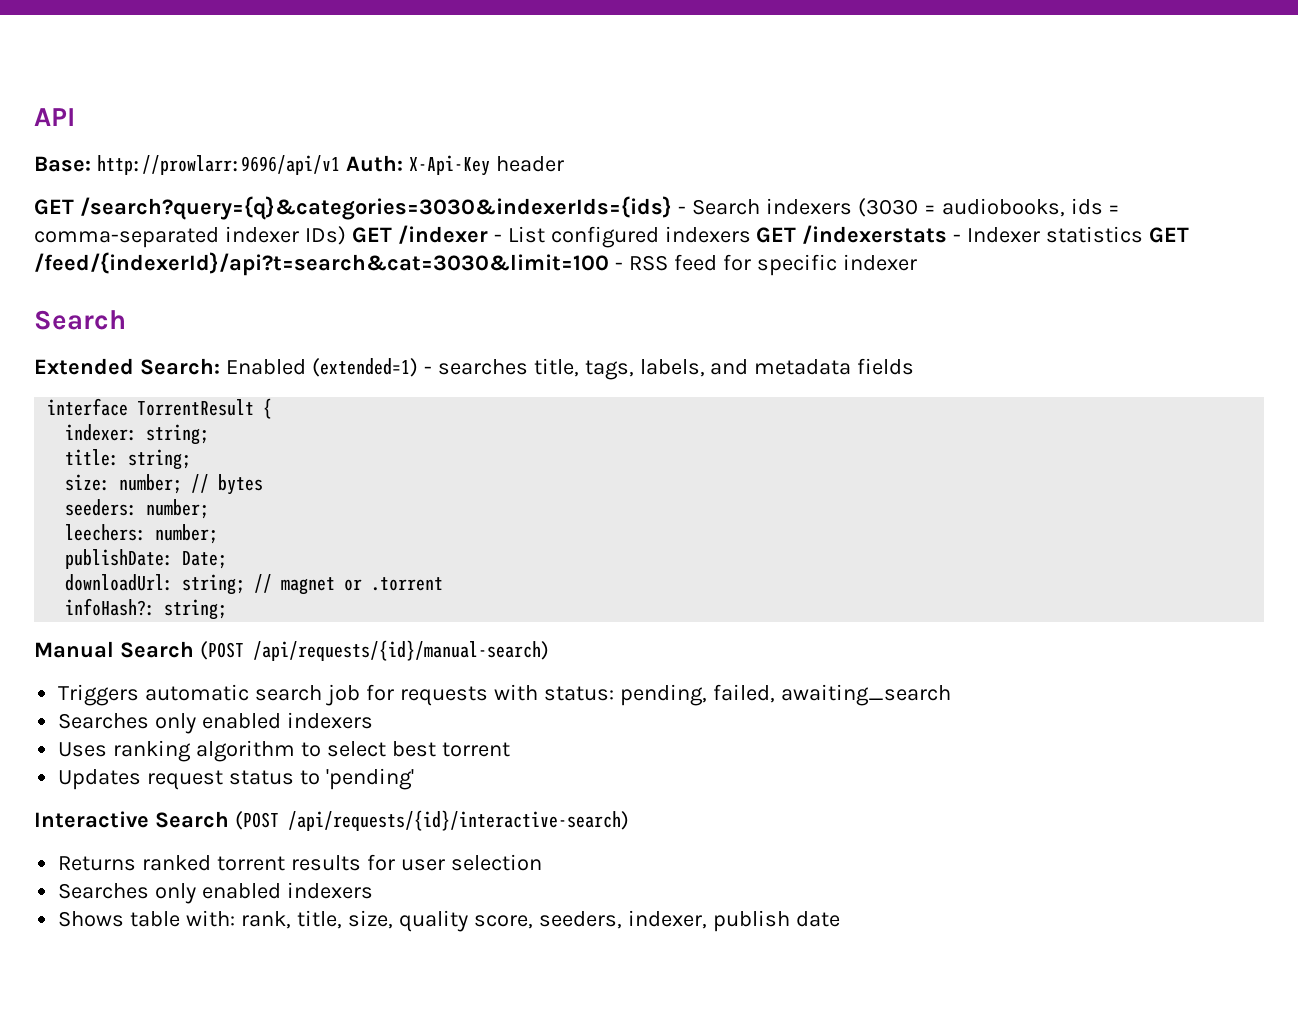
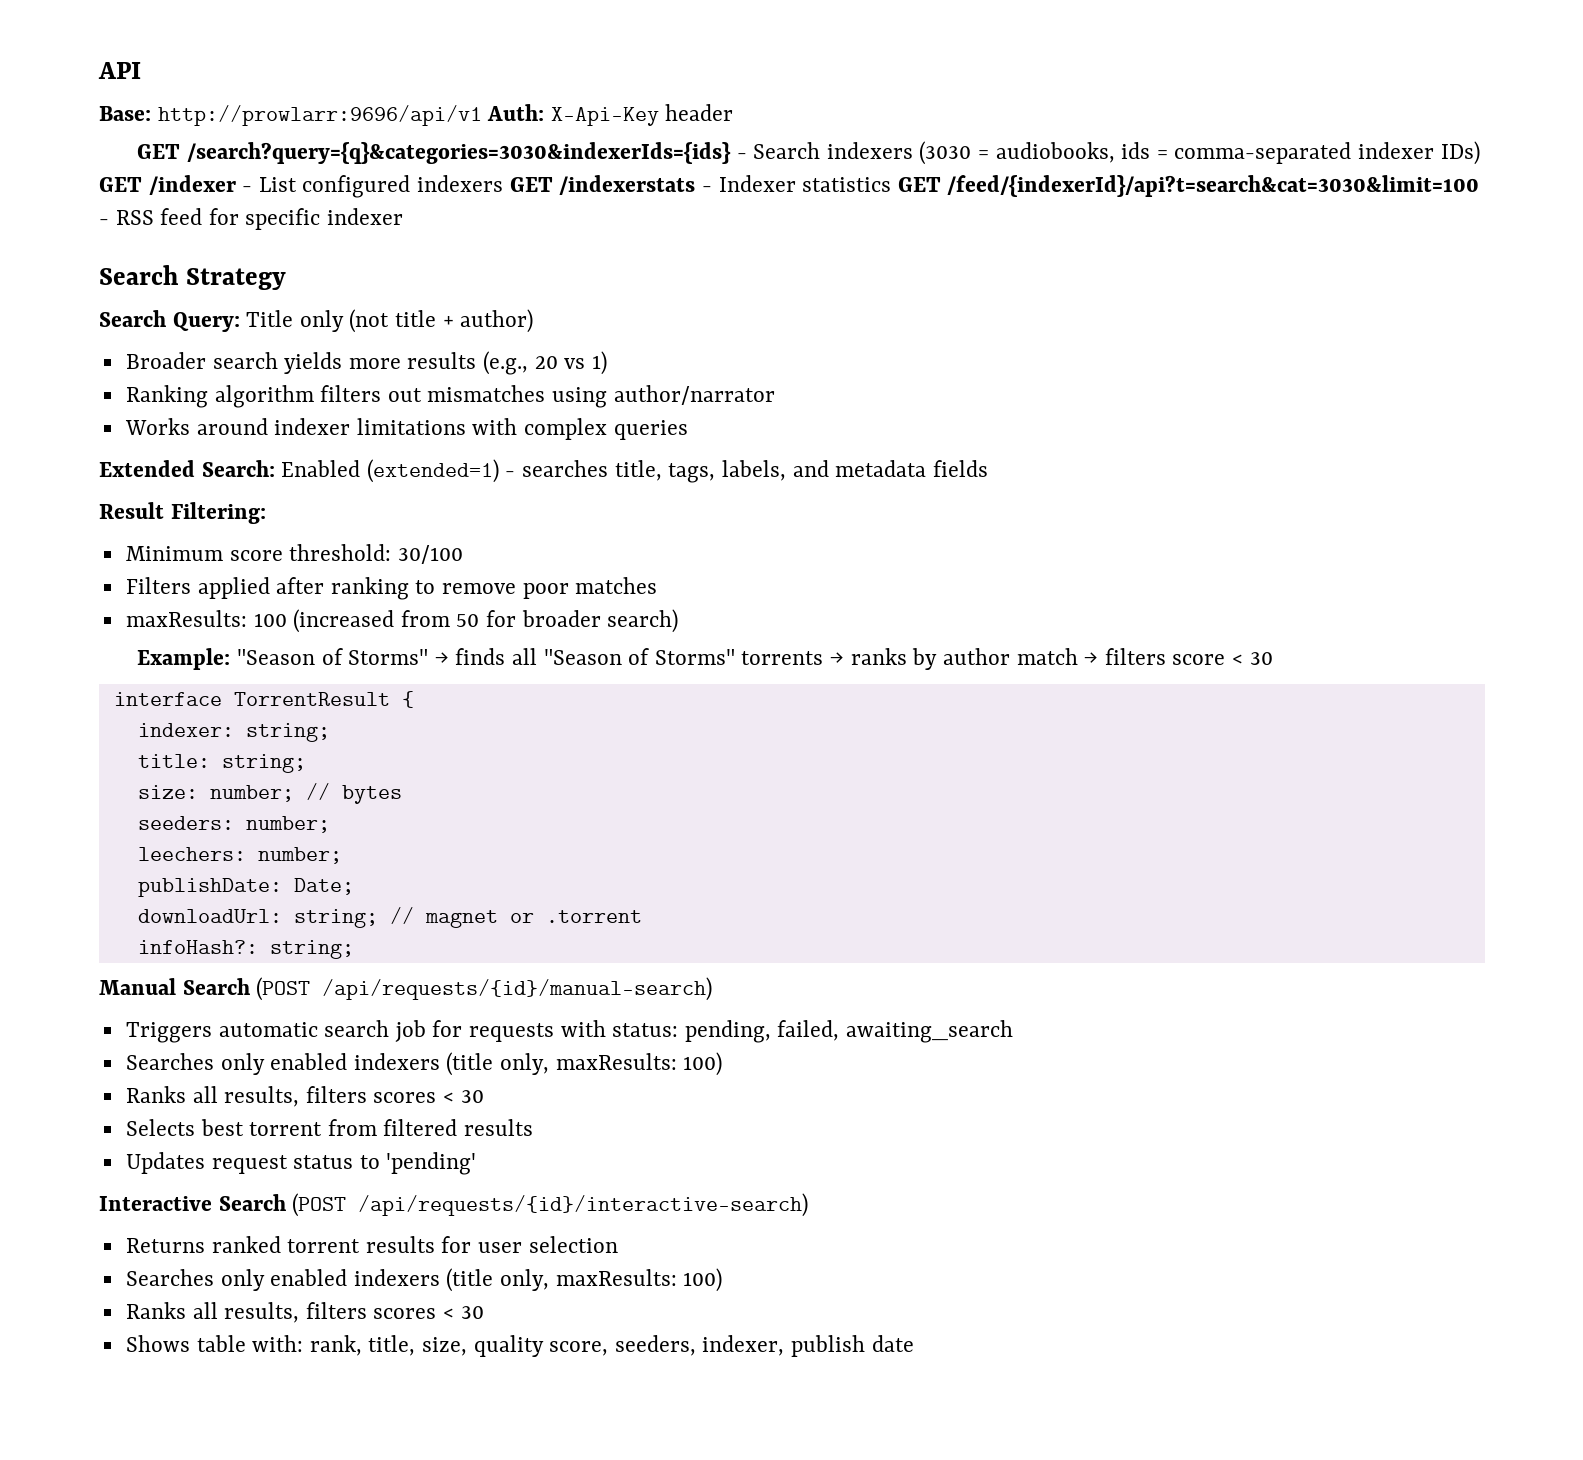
(126, 320) none -> [185,268,286,290] [99,309,534,333] [125,351,607,375] [125,385,775,408] [124,418,688,440] Strategy // Search Query: Title only (not title + author) // Broader search yields more results (e.g., 20 vs 1) // Ranking algorithm filters out mismatches using author/narrator // Works around indexer limitations with complex queries
(915, 366) none -> [99,502,266,524] [125,544,463,564] [125,577,658,600] [125,609,679,633] [137,648,1273,670] // Result Filtering: // Minimum score threshold: 30/100 // Filters applied after ranking to remove poor matches // maxResults: 100 (increased from 50 for broader search) // Example: "Season of Storms" → finds all "Season of Storms" torrents → ranks by author match → filters score < 30
[58,740,386,762] // Uses ranking algorithm to select -> [446,1052,723,1076] [125,1086,484,1107] [125,1119,195,1136] (title only, maxResults: 100) // Ranks all results, filters scores < 30 // Selects
(510, 749) none -> [327,1119,534,1136] from filtered results
(374, 890) none -> [446,1268,723,1292] [125,1302,484,1323] (title only, maxResults: 100) // Ranks all results, filters scores < 30

